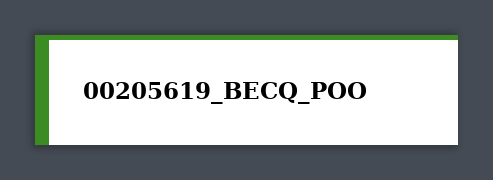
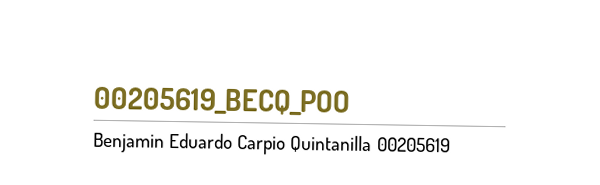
(367, 93) none -> [93,132,451,155] // Benjamin Eduardo Carpio Quintanilla 00205619

